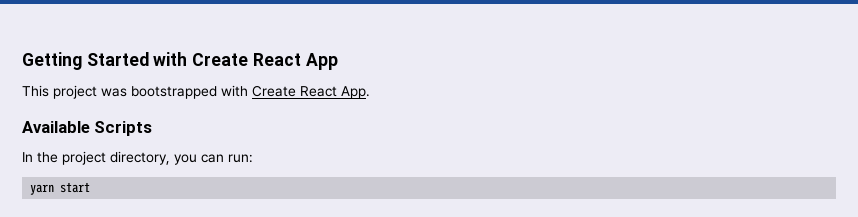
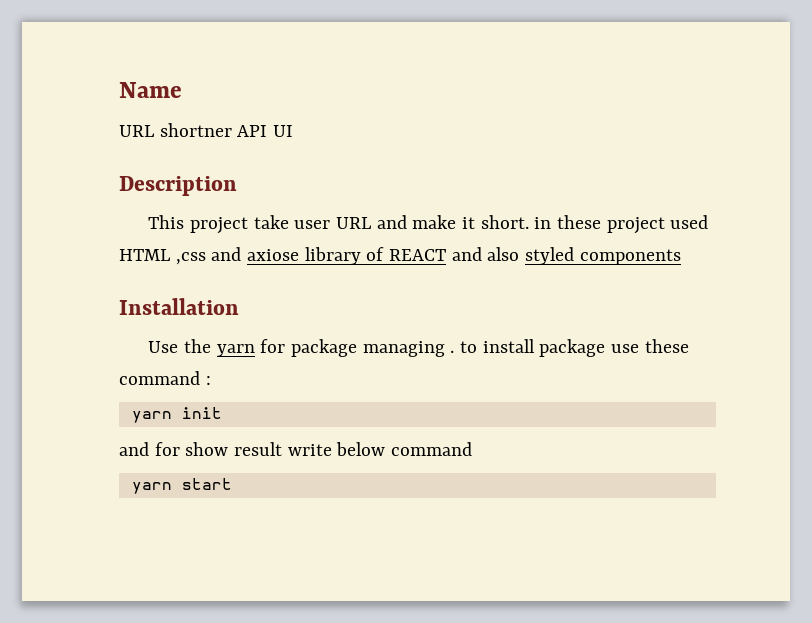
[22,52,338,70] [22,85,370,99] [22,121,153,136] [22,151,253,165] Getting Started with Create React App // This project was bootstrapped with Create React App. // Available Scripts // In the project directory, you can run: -> [119,82,182,98] [119,123,294,137] [119,176,237,196] [148,215,709,234] [119,247,681,265] [119,298,239,315] [148,339,689,357] [119,371,211,385] [131,407,222,423] [119,442,473,456] Name // URL shortner API UI // Description // This project take user URL and make it short. in these project used HTML ,css and axiose library of REACT and also styled components // Installation // Use the yarn for package managing . to install package use these command : // yarn init // and for show result write below command

